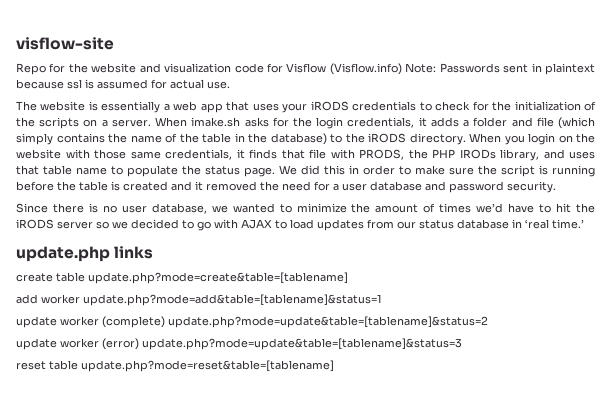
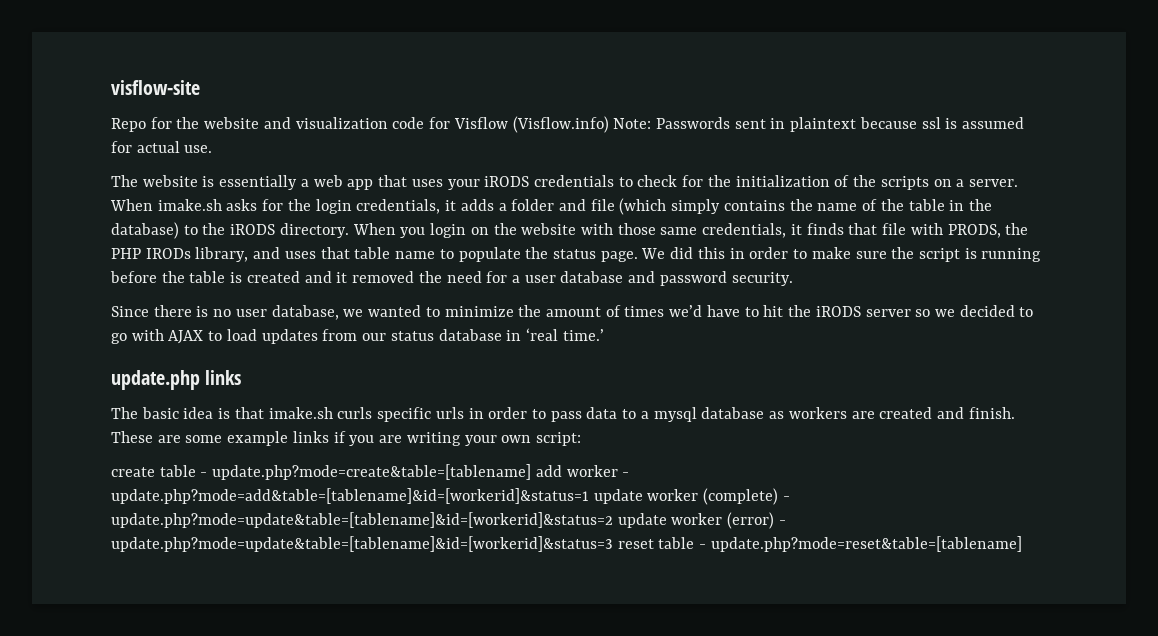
(154, 252) none -> [111,407,1015,422] [111,431,581,446] // The basic idea is that imake.sh curls specific urls in order to pass data to a mysql database as workers are created and finish. These are some example links if you are writing your own script:
(85, 277) none -> [200,472,208,477] -
(348, 278) // -> (532, 472) none
[83,294,382,306] update.php?mode=add&table=[tablename]&status=1 // -> [622,472,630,477] [111,488,589,504] - update.php?mode=add&table=[tablename]&id=[workerid]&status=1
[168,316,488,328] update.php?mode=update&table=[tablename]&status=2 // -> [782,496,790,501] [111,512,613,528] - update.php?mode=update&table=[tablename]&id=[workerid]&status=2
[142,338,462,350] update.php?mode=update&table=[tablename]&status=3 // -> [778,520,786,525] [111,536,613,552] - update.php?mode=update&table=[tablename]&id=[workerid]&status=3
(78, 365) none -> [699,544,707,549] -

